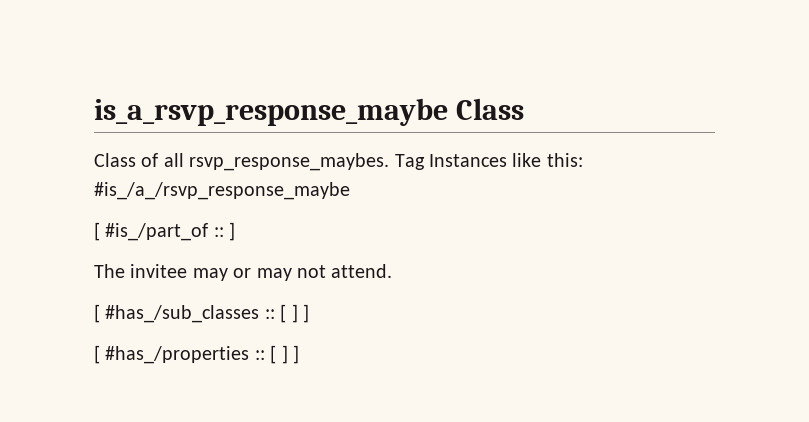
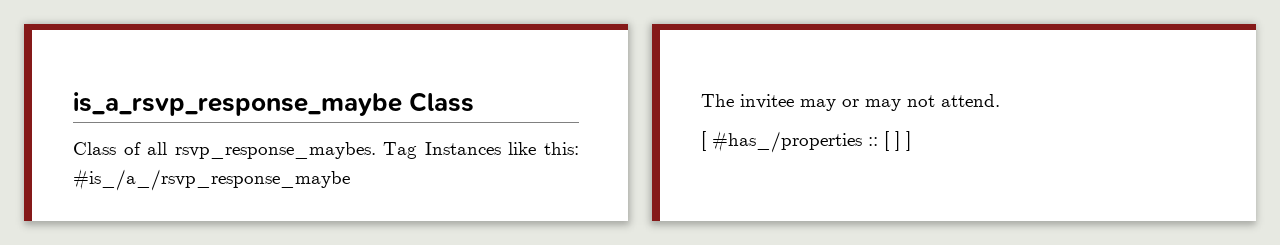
[94,222,236,241] // [ #is_/part_of :: ] -> (350, 180) none
[94,304,309,323] // [ #has_/sub_classes :: [ ] ] -> (1000, 100) none

